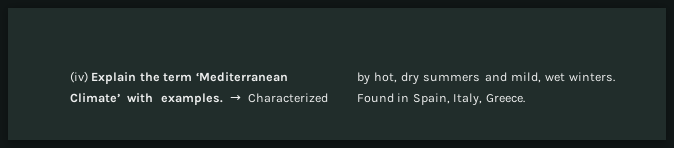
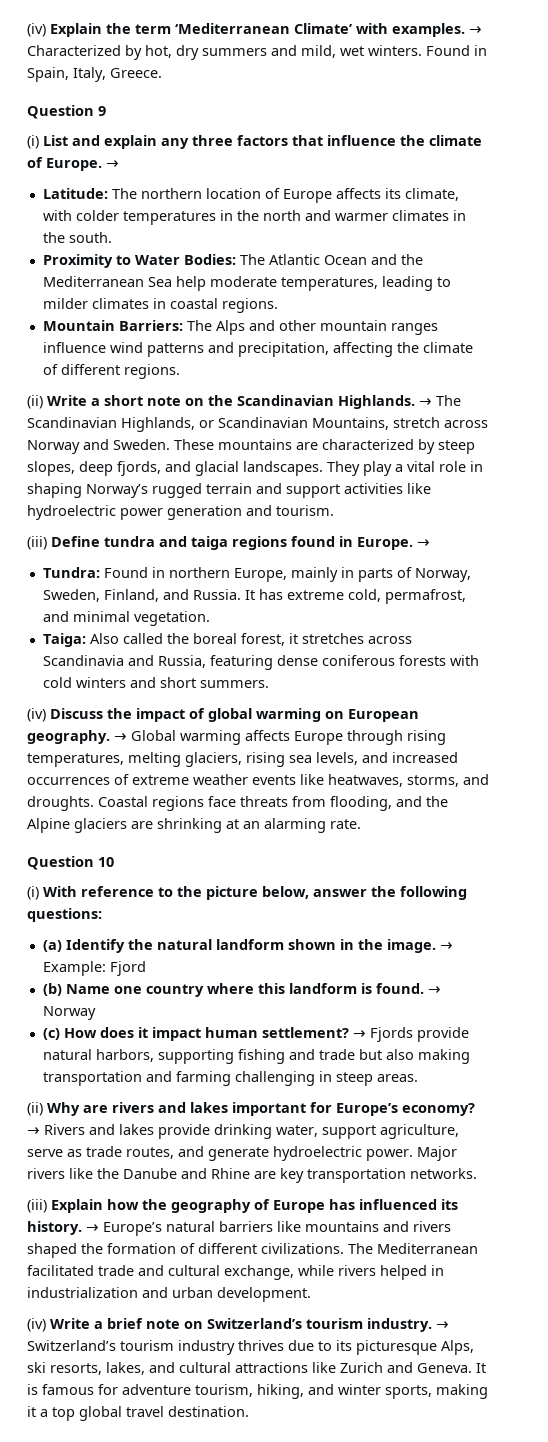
(525, 98) none -> [27,105,106,119] [27,135,482,149] [27,157,119,171] [42,188,459,203] [42,210,466,225] [42,232,112,243] [42,254,423,268] [42,276,451,291] [42,298,278,313] [42,320,438,335] [42,342,473,357] [42,364,180,379] [27,395,461,409] [27,417,488,432] [27,439,475,454] [27,461,483,476] [27,483,431,498] [27,505,334,520] [27,536,430,550] [42,567,471,582] [42,589,466,604] [42,611,210,626] [42,633,412,647] [42,655,479,670] [42,677,269,688] [27,708,419,722] [27,730,446,745] [27,752,458,767] [27,774,489,787] [27,796,448,811] [27,818,361,833] [27,856,114,870] [27,886,467,900] [27,908,102,922] [42,939,453,953] [42,961,146,976] [42,983,441,997] [42,1006,96,1020] [42,1027,469,1042] [42,1049,470,1064] [42,1071,418,1086] [27,1102,475,1116] [27,1124,459,1139] [27,1146,457,1161] [27,1168,477,1183] [27,1199,458,1213] [27,1221,451,1236] [27,1243,478,1258] [27,1265,444,1280] [27,1287,311,1302] [27,1318,449,1332] [27,1340,474,1355] [27,1362,486,1375] [27,1384,488,1399] [27,1406,249,1421] // Question 9 // (i) List and explain any three factors that influence the climate of Europe. → // Latitude: The northern location of Europe affects its climate, with colder temperatures in the north and warmer climates in the south. // Proximity to Water Bodies: The Atlantic Ocean and the Mediterranean Sea help moderate temperatures, leading to milder climates in coastal regions. // Mountain Barriers: The Alps and other mountain ranges influence wind patterns and precipitation, affecting the climate of different regions. // (ii) Write a short note on the Scandinavian Highlands. → The Scandinavian Highlands, or Scandinavian Mountains, stretch across Norway and Sweden. These mountains are characterized by steep slopes, deep fjords, and glacial landscapes. They play a vital role in shaping Norway’s rugged terrain and support activities like hydroelectric power generation and tourism. // (iii) Define tundra and taiga regions found in Europe. → // Tundra: Found in northern Europe, mainly in parts of Norway, Sweden, Finland, and Russia. It has extreme cold, permafrost, and minimal vegetation. // Taiga: Also called the boreal forest, it stretches across Scandinavia and Russia, featuring dense coniferous forests with cold winters and short summers. // (iv) Discuss the impact of global warming on European geography. → Global warming affects Europe through rising temperatures, melting glaciers, rising sea levels, and increased occurrences of extreme weather events like heatwaves, storms, and droughts. Coastal regions face threats from flooding, and the Alpine glaciers are shrinking at an alarming rate. // Question 10 // (i) With reference to the picture below, answer the following questions: // (a) Identify the natural landform shown in the image. → Example: Fjord // (b) Name one country where this landform is found. → Norway // (c) How does it impact human settlement? → Fjords provide natural harbors, supporting fishing and trade but also making transportation and farming challenging in steep areas. // (ii) Why are rivers and lakes important for Europe’s economy? → Rivers and lakes provide drinking water, support agriculture, serve as trade routes, and generate hydroelectric power. Major rivers like the Danube and Rhine are key transportation networks. // (iii) Explain how the geography of Europe has influenced its history. → Europe’s natural barriers like mountains and rivers shaped the formation of different civilizations. The Mediterranean facilitated trade and cultural exchange, while rivers helped in industrialization and urban development. // (iv) Write a brief note on Switzerland’s tourism industry. → Switzerland’s tourism industry thrives due to its picturesque Alps, ski resorts, lakes, and cultural attractions like Zurich and Geneva. It is famous for adventure tourism, hiking, and winter sports, making it a top global travel destination.

